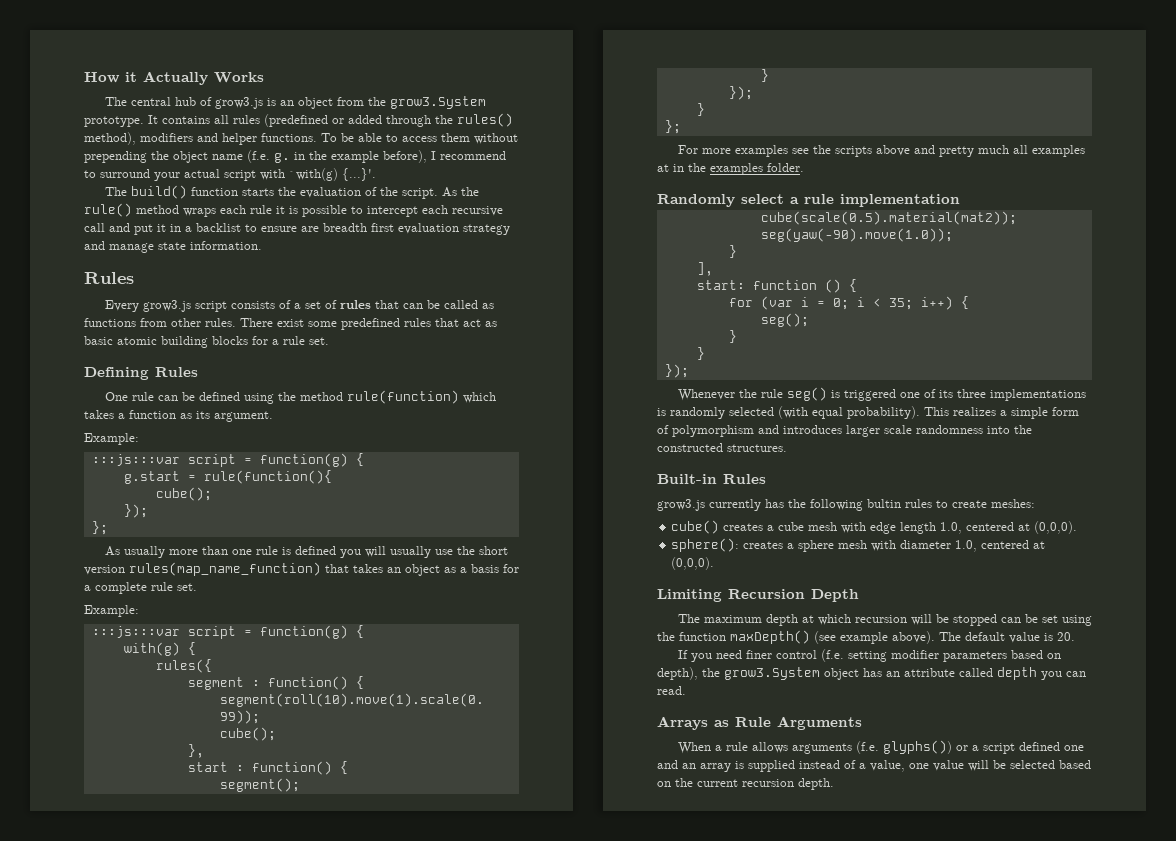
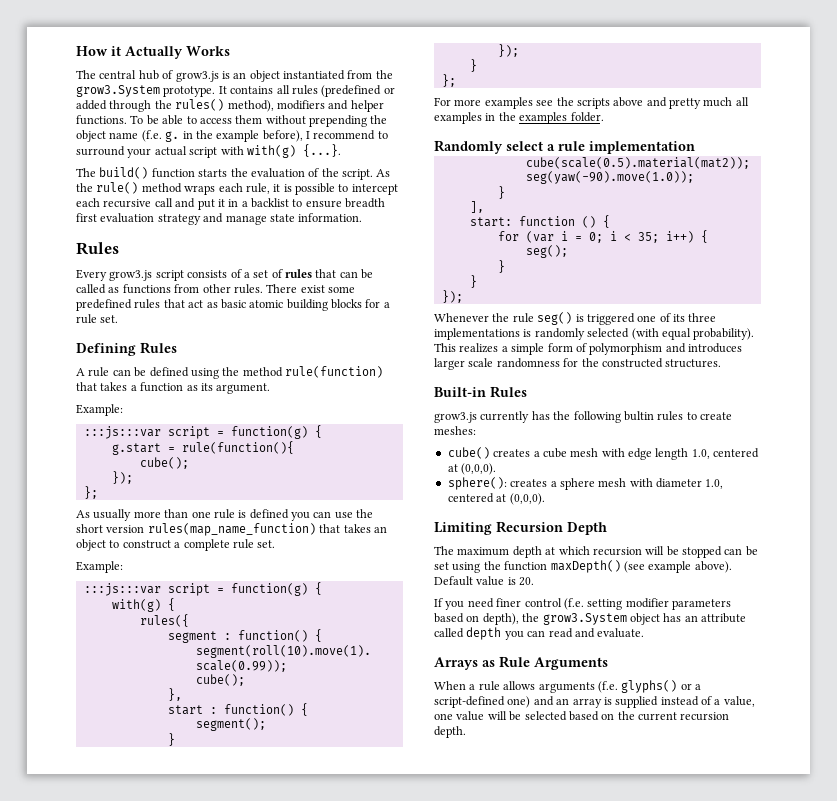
(333, 103) none -> [283,70,345,80] instantiated
[289,168,376,181] `with(g) {...}'. -> [246,144,341,158] with(g) {...}.
[250,205,272,214] rule -> [245,183,270,194] rule,
[301,226,319,232] are -> (342, 204) none
[104,392,128,401] One -> [76,368,85,376] A
[462,392,496,403] which -> [76,382,97,391] that
[364,546,431,558] will usually -> [313,511,332,518] can
[444,564,519,573] as a basis for -> [109,540,171,549] to construct
[657,164,669,172] at -> (482, 118) none
[987,426,1010,434] into -> [563,358,579,367] for
[939,632,1005,641] The default -> [434,576,473,586] Default
[657,686,686,695] read. -> [548,628,645,638] read and evaluate.
[882,740,952,754] glyphs()) -> [621,680,678,693] glyphs()
[982,742,1084,754] script defined one -> [434,696,531,708] script-defined one)

